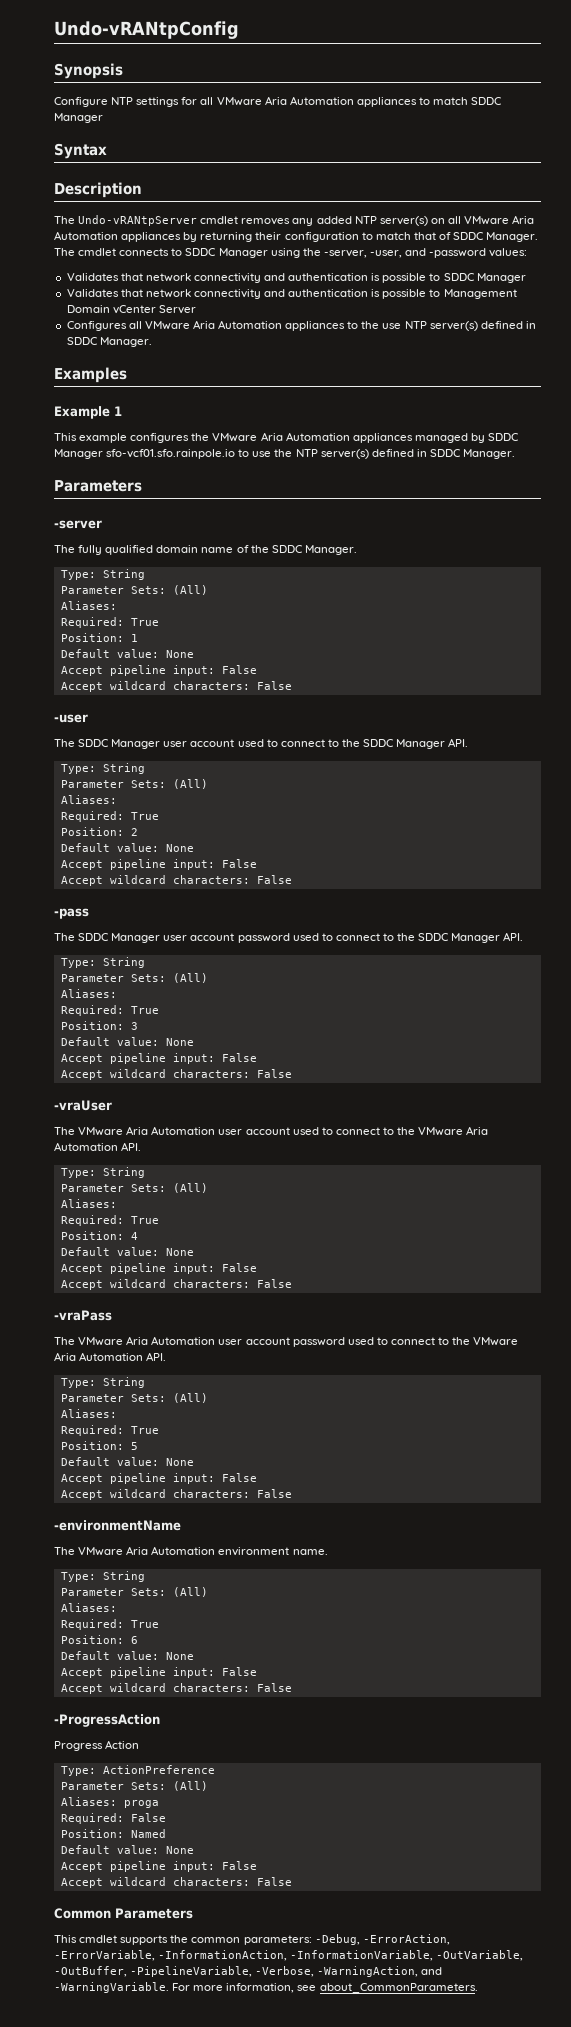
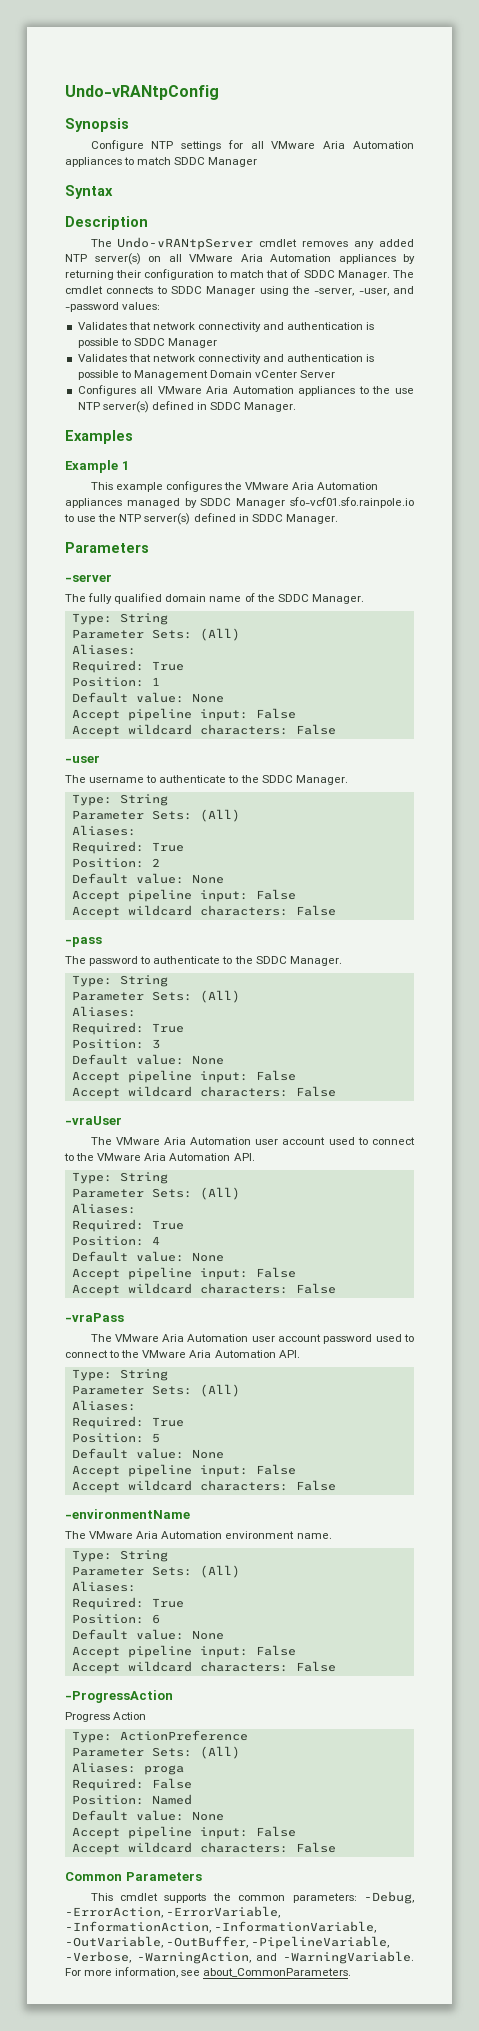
[78,738,469,749] SDDC Manager user account used to connect to the SDDC Manager API. -> [89,775,348,785] username to authenticate to the SDDC Manager.
[78,932,524,943] SDDC Manager user account password used to connect to the SDDC Manager API. -> [89,956,342,966] password to authenticate to the SDDC Manager.

